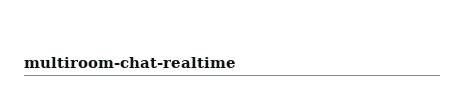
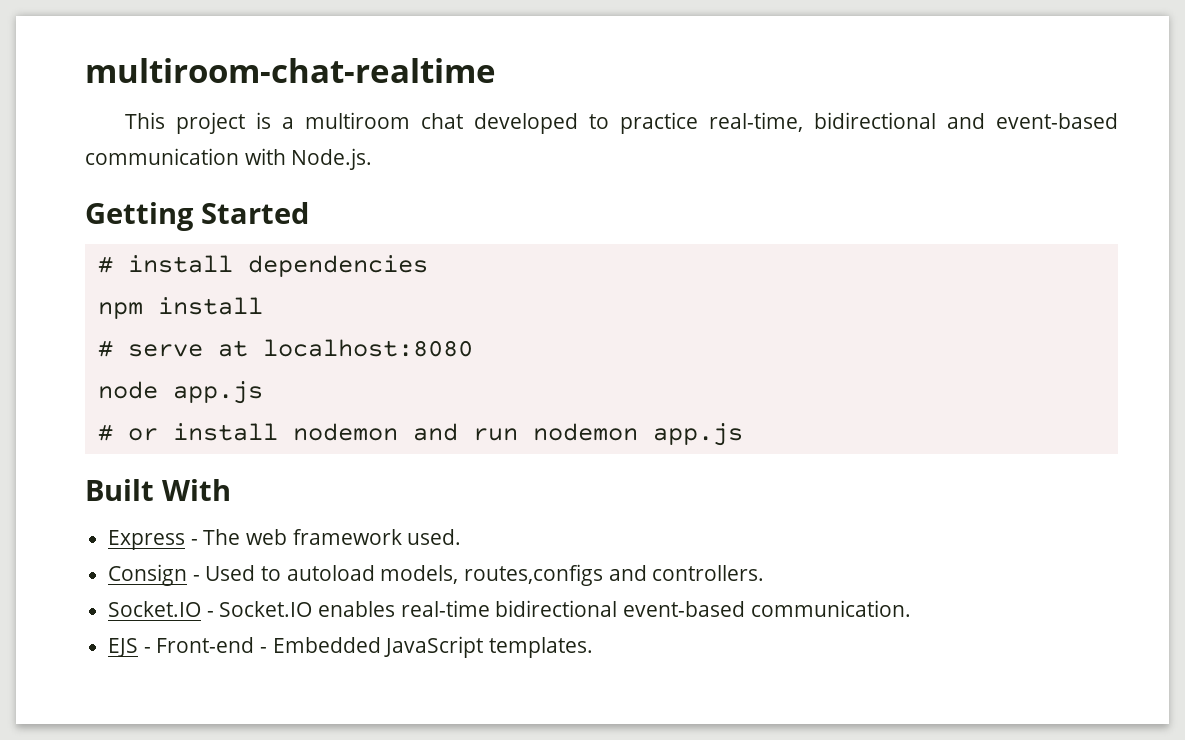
(236, 62) none -> [124,112,1118,134] [85,148,373,170] [85,202,309,231] [97,255,428,277] [97,297,263,319] [97,339,473,357] [97,381,263,404] [97,423,743,446] [85,479,231,501] [108,529,462,550] [108,564,765,586] [108,600,911,617] [108,636,594,658] // This project is a multiroom chat developed to practice real-time, bidirectional and event-based communication with Node.js. // Getting Started // # install dependencies // npm install // # serve at localhost:8080 // node app.js // # or install nodemon and run nodemon app.js // Built With // Express - The web framework used. // Consign - Used to autoload models, routes,configs and controllers. // Socket.IO - Socket.IO enables real-time bidirectional event-based communication. // EJS - Front-end - Embedded JavaScript templates.

